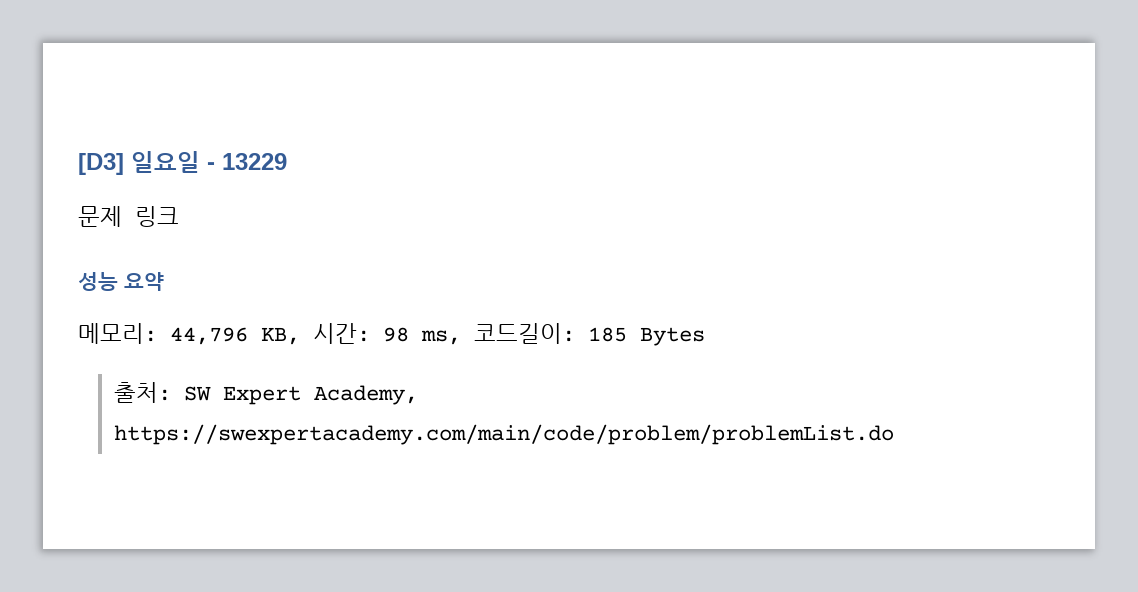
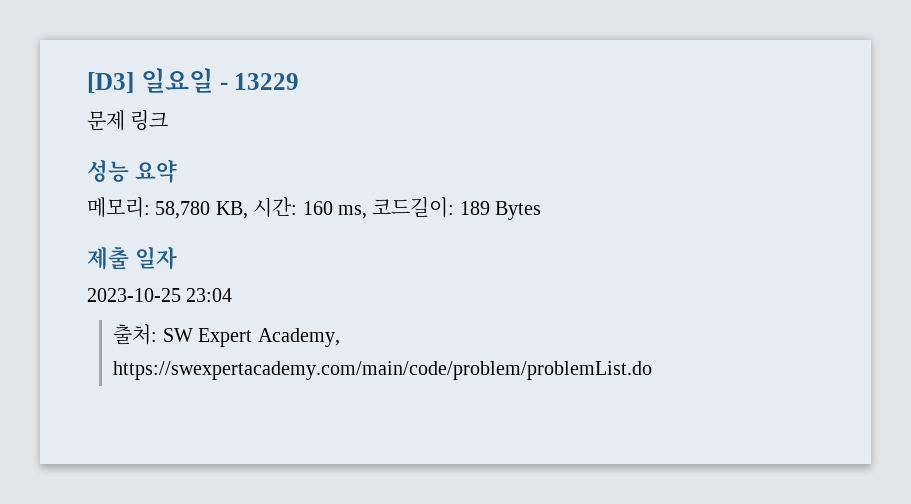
[170,327,248,345] 44,796 -> [155,201,211,219] 58,780
[383,327,409,342] 98 -> [302,201,333,215] 160
[588,327,627,342] 185 -> [459,201,490,215] 189
(705, 336) none -> [87,247,177,270] [87,288,233,302] // 제출 일자 // 2023-10-25 23:04

